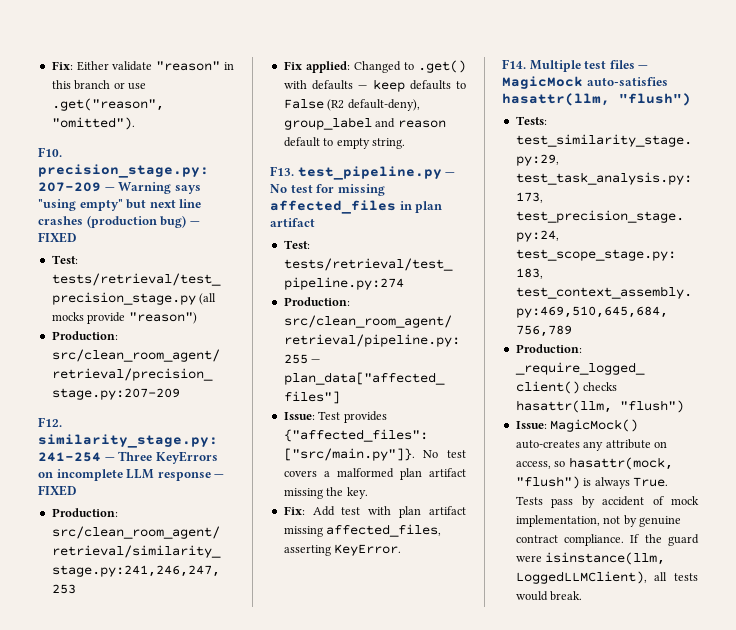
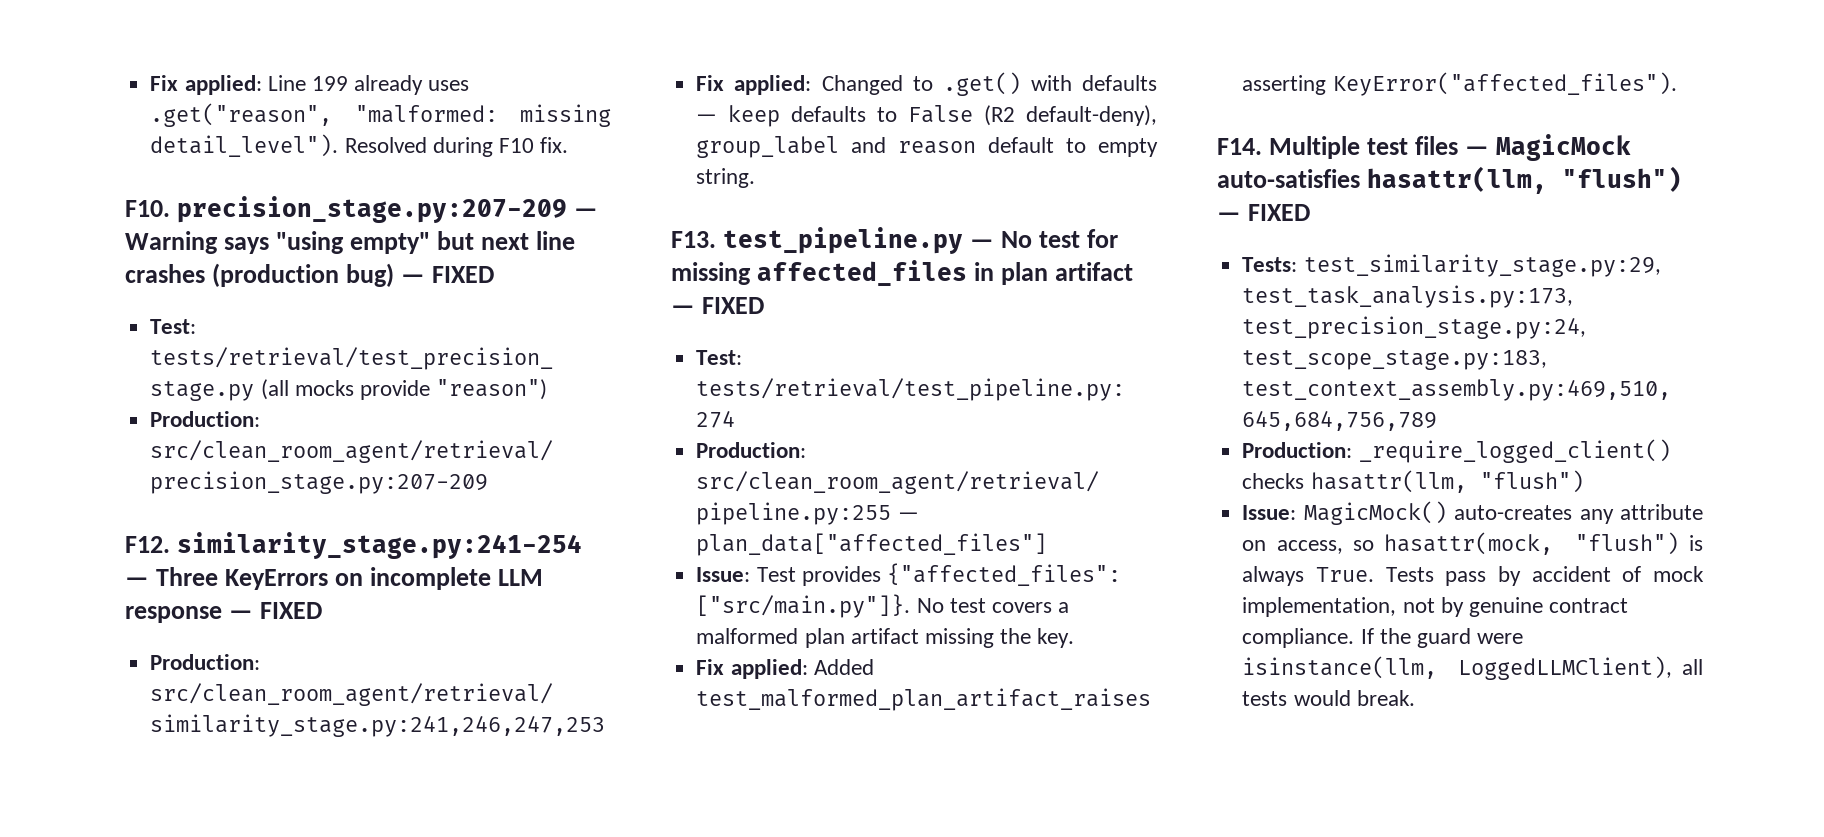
[51,61,234,71] [51,80,146,90] [51,98,164,111] [51,117,135,130] Fix: Either validate "reason" in this branch or use .get("reason", "omitted"). -> [150,75,470,95] [150,103,611,127] [150,134,569,157] Fix applied: Line 199 already uses .get("reason", "malformed: missing detail_level"). Resolved during F10 fix.
(315, 222) none -> [671,297,765,314] — FIXED
[283,506,466,518] [283,524,442,537] [283,544,402,556] Fix: Add test with plan artifact missing affected_files, asserting KeyError. -> [696,659,874,679] [696,688,1152,711] [1242,72,1677,96] Fix applied: Added test_malformed_plan_artifact_raises asserting KeyError("affected_files").
(691, 99) none -> [1217,204,1311,221] — FIXED

